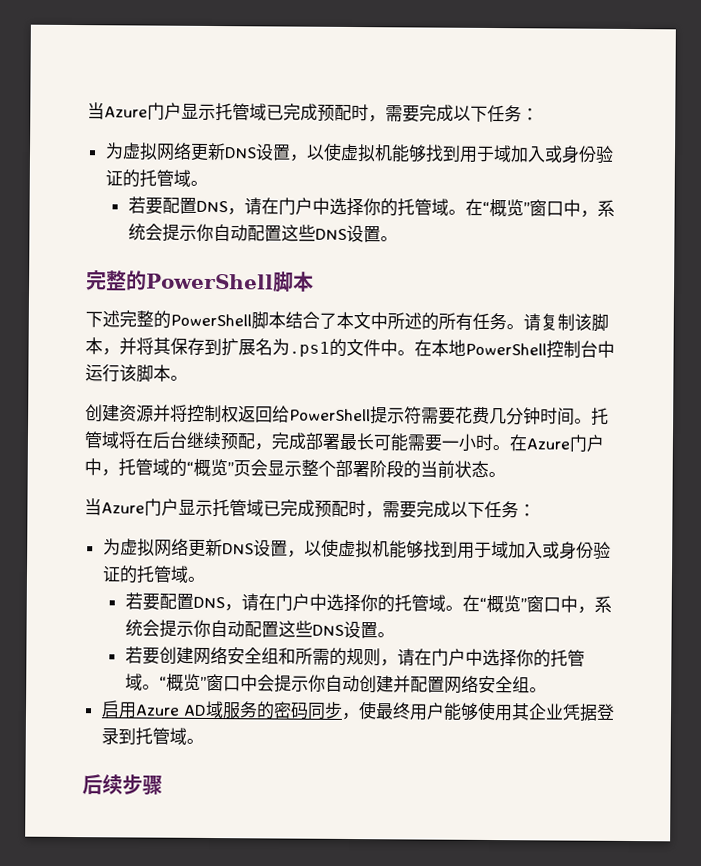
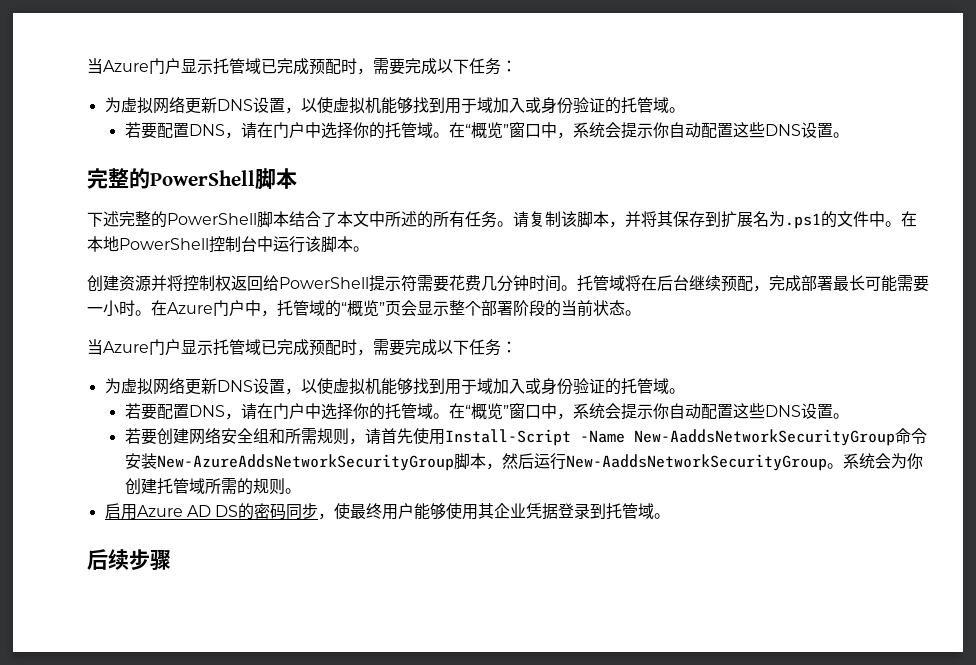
[328,647,347,666] 的 -> (317, 436) none
[413,648,585,668] [124,673,530,694] 在门户中选择你的托管域。“概览”窗口中会提示你自动创建并配置网络安全组 -> [380,428,927,446] [124,453,923,471] [124,478,285,495] 首先使用Install-Script -Name New-AaddsNetworkSecurityGroup命令安装New-AzureAddsNetworkSecurityGroup脚本，然后运行New-AaddsNetworkSecurityGroup。系统会为你创建托管域所需的规则
[204,700,258,720] 域服务 -> [215,505,239,517] DS

